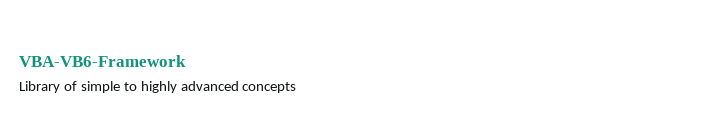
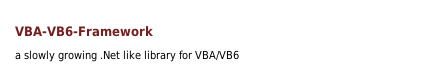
[19,81,297,93] Library of simple to highly advanced concepts -> [15,50,239,62] a slowly growing .Net like library for VBA/VB6

